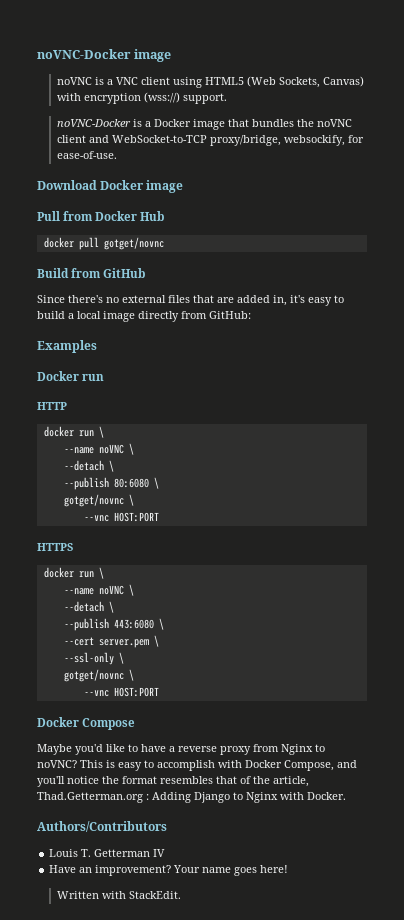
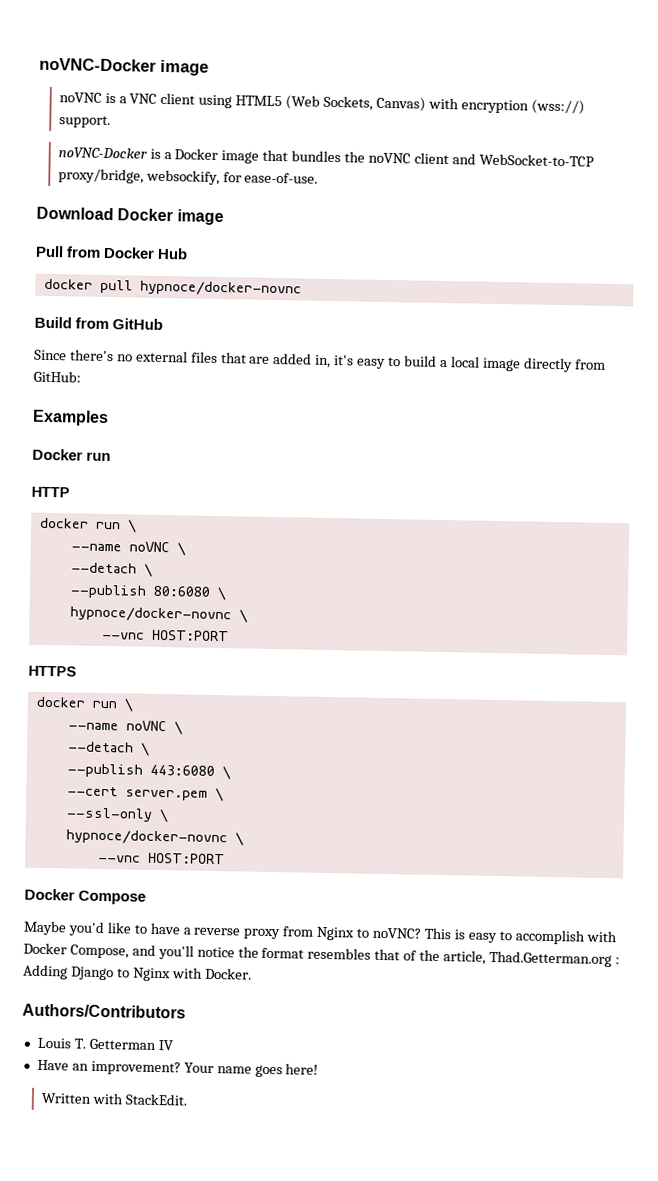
[103,237,164,250] gotget/novnc -> [139,280,302,297] hypnoce/docker-novnc
[63,494,124,507] gotget/novnc -> [69,606,232,623] hypnoce/docker-novnc
[63,669,124,682] gotget/novnc -> [65,829,228,846] hypnoce/docker-novnc

